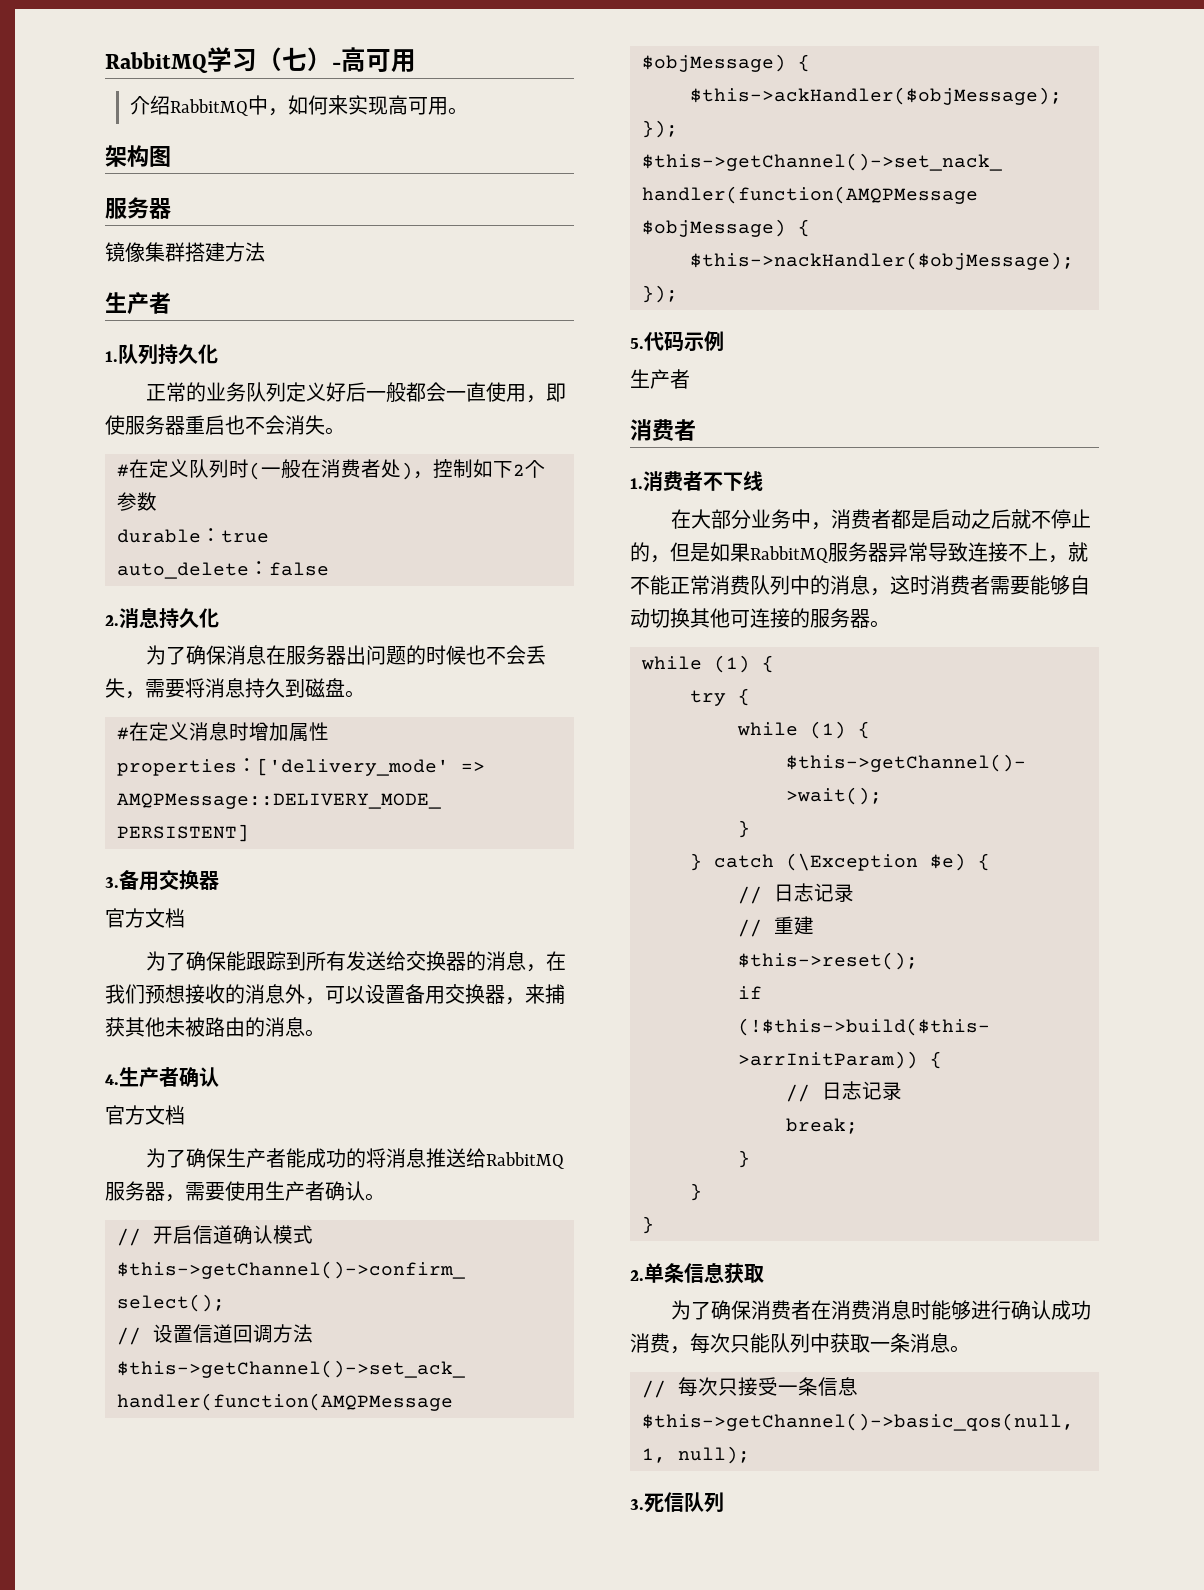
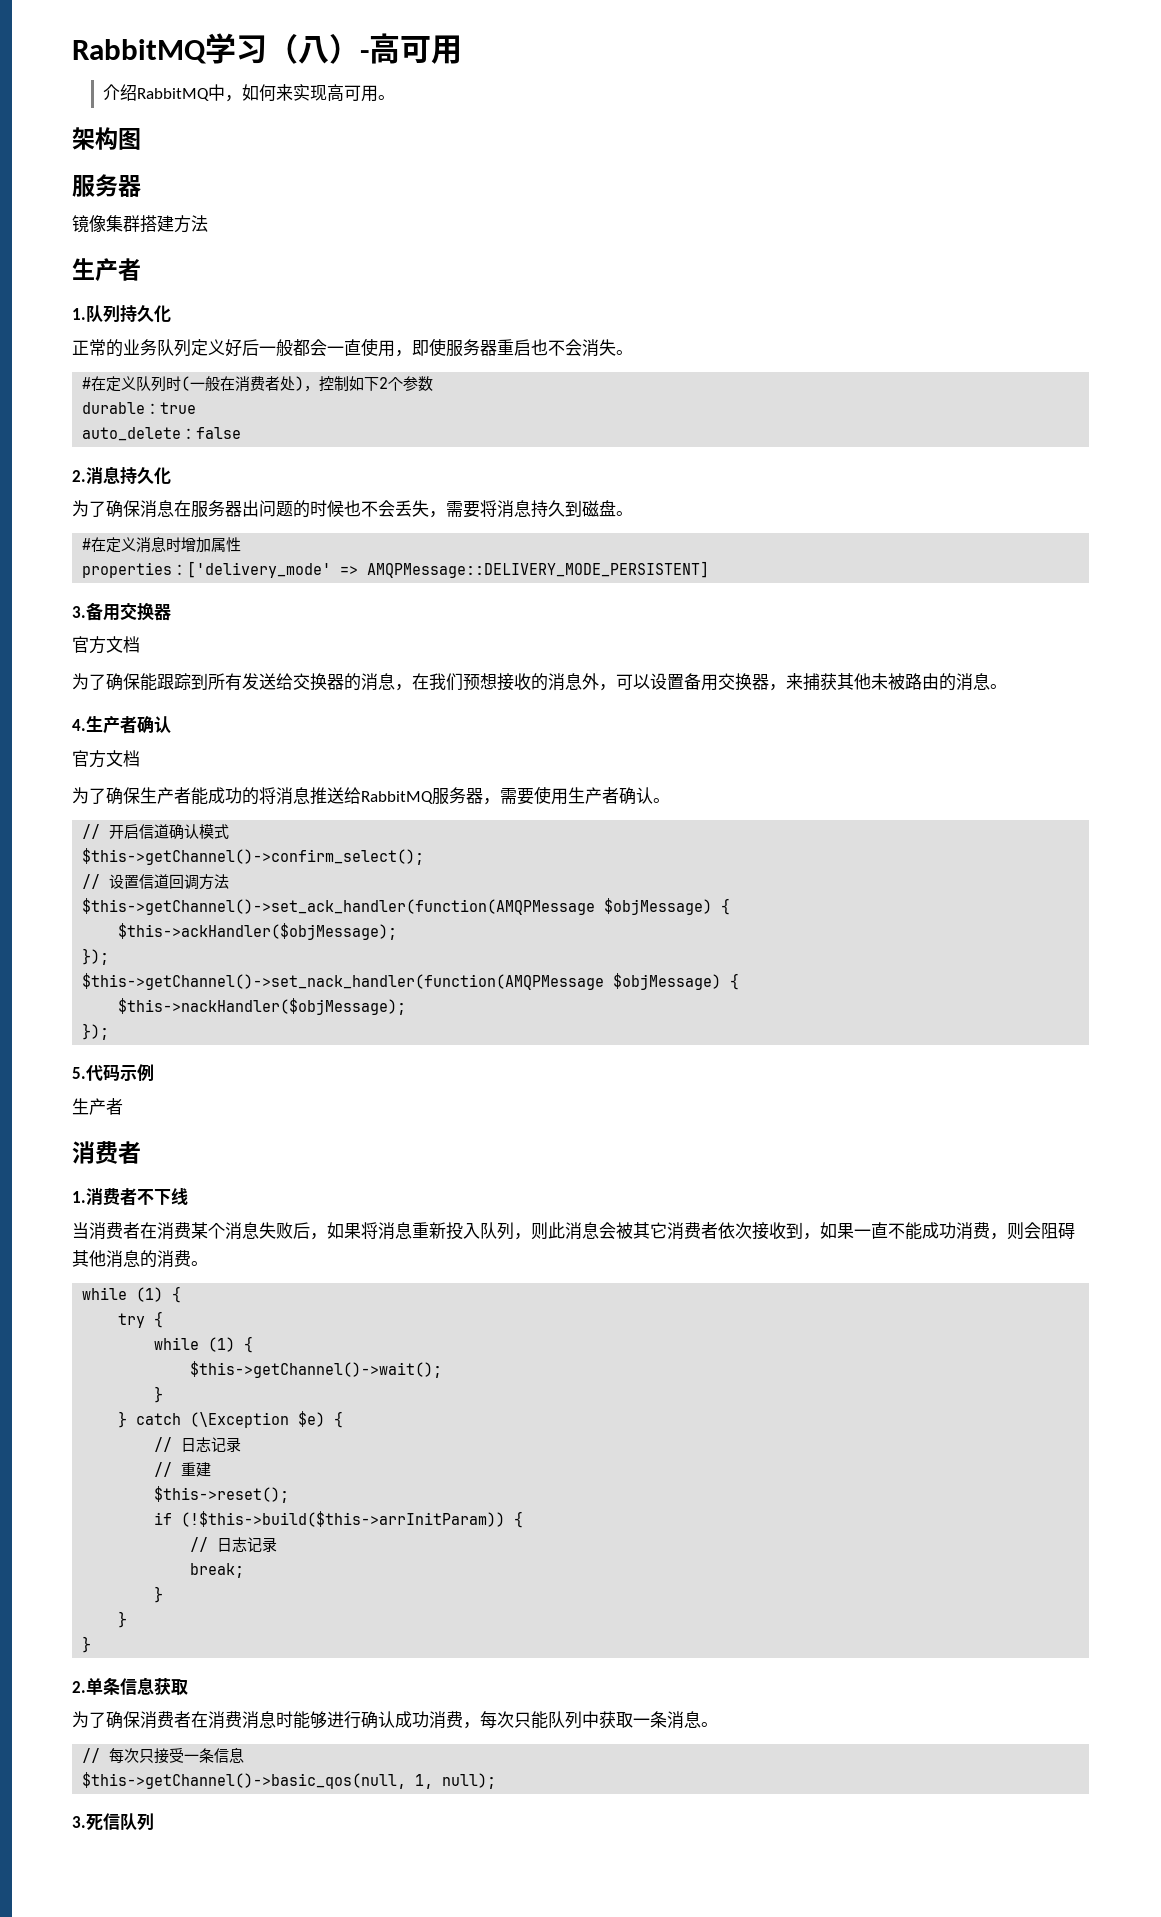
[282,47,307,71] 七 -> [298,36,329,64] 八
[670,509,1091,530] [630,542,1088,563] [630,575,1090,596] [630,608,870,628] 在大部分业务中，消费者都是启动之后就不停止的，但是如果RabbitMQ服务器异常导致连接不上，就不能正常消费队列中的消息，这时消费者需要能够自动切换其他可连接的服务器 -> [72,1222,1075,1240] [72,1250,191,1268] 当消费者在消费某个消息失败后，如果将消息重新投入队列，则此消息会被其它消费者依次接收到，如果一直不能成功消费，则会阻碍其他消息的消费

